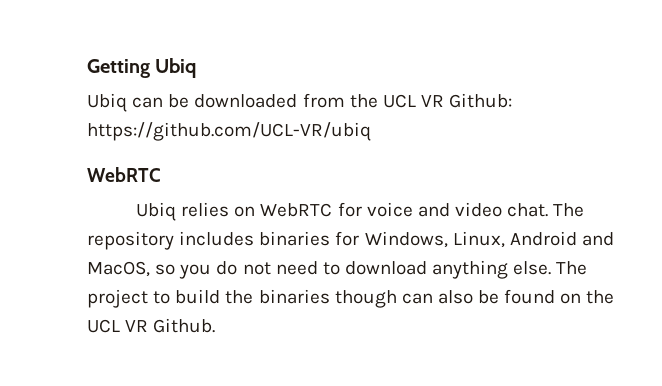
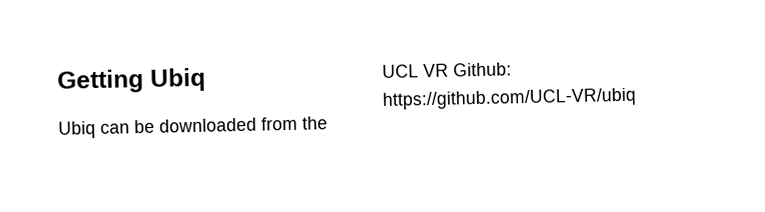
[87,167,161,182] [136,202,585,221] [87,231,614,250] [87,260,588,279] [87,289,615,308] [87,318,216,333] // WebRTC // Ubiq relies on WebRTC for voice and video chat. The repository includes binaries for Windows, Linux, Android and MacOS, so you do not need to download anything else. The project to build the binaries though can also be found on the UCL VR Github. -> (637, 98) none

